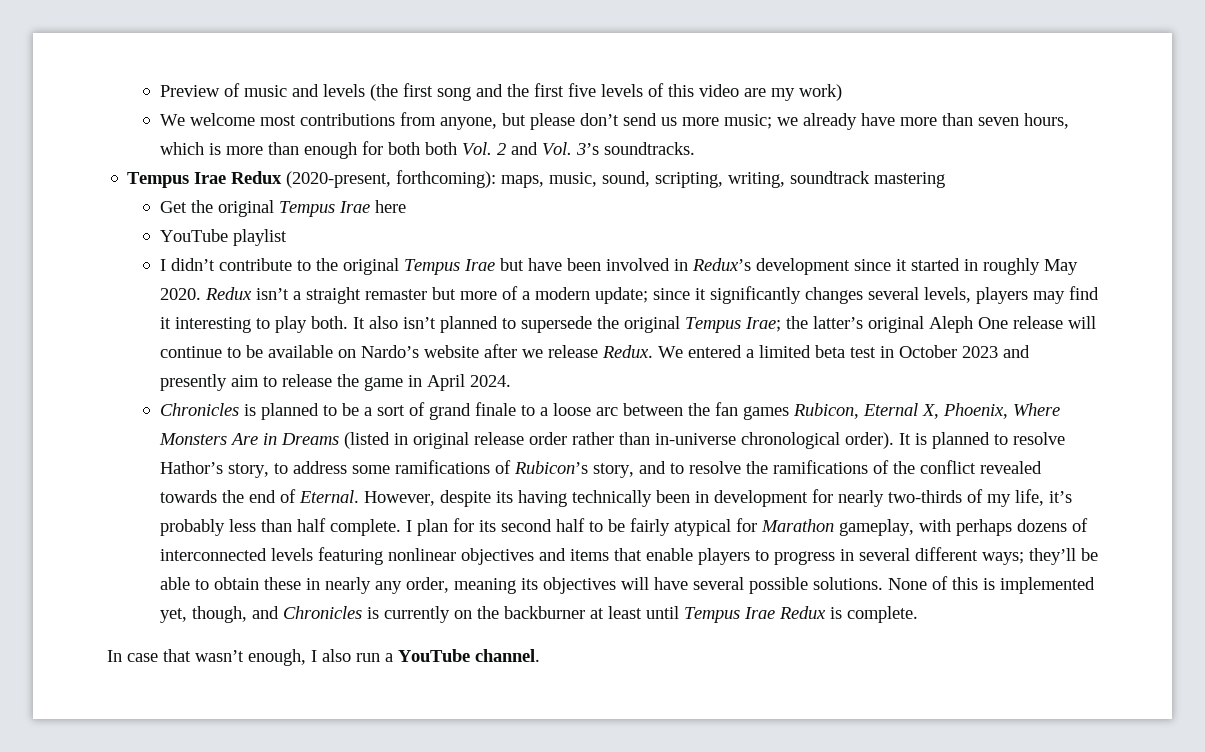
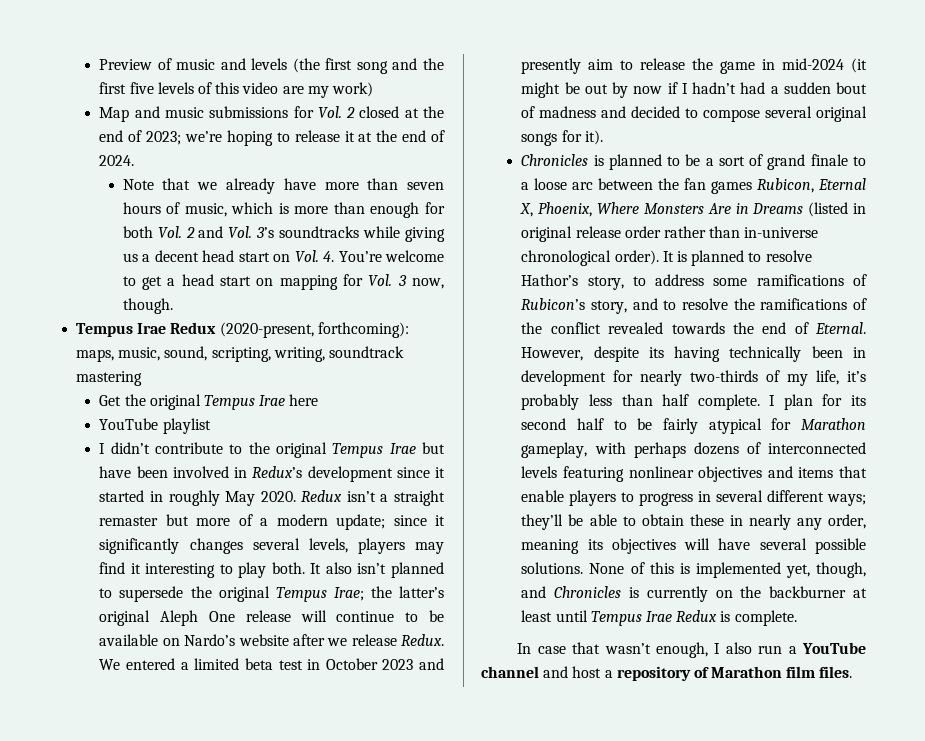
[159,112,772,130] We welcome most contributions from anyone, but please don’t send us more music; -> [99,106,445,122] [99,130,445,146] [99,155,135,166] [122,178,191,190] Map and music submissions for Vol. 2 closed at the end of 2023; we’re hoping to release it at the end of 2024. // Note that
[1023,113,1069,129] hours, -> [122,202,227,217] hours of music,
[424,142,457,155] both -> (153, 232) none
[603,142,695,155] soundtracks. -> [279,226,445,242] [122,250,444,262] [122,274,445,290] [122,298,173,314] soundtracks while giving us a decent head start on Vol. 4. You’re welcome to get a head start on mapping for Vol. 3 now, though.
[426,374,511,391] April 2024. -> [782,58,867,73] [521,82,867,98] [521,106,867,122] [521,130,603,146] mid-2024 (it might be out by now if I hadn’t had a sudden bout of madness and decided to compose several original songs for it).
[475,649,540,662] channel. -> [481,666,853,681] channel and host a repository of Marathon film files.

